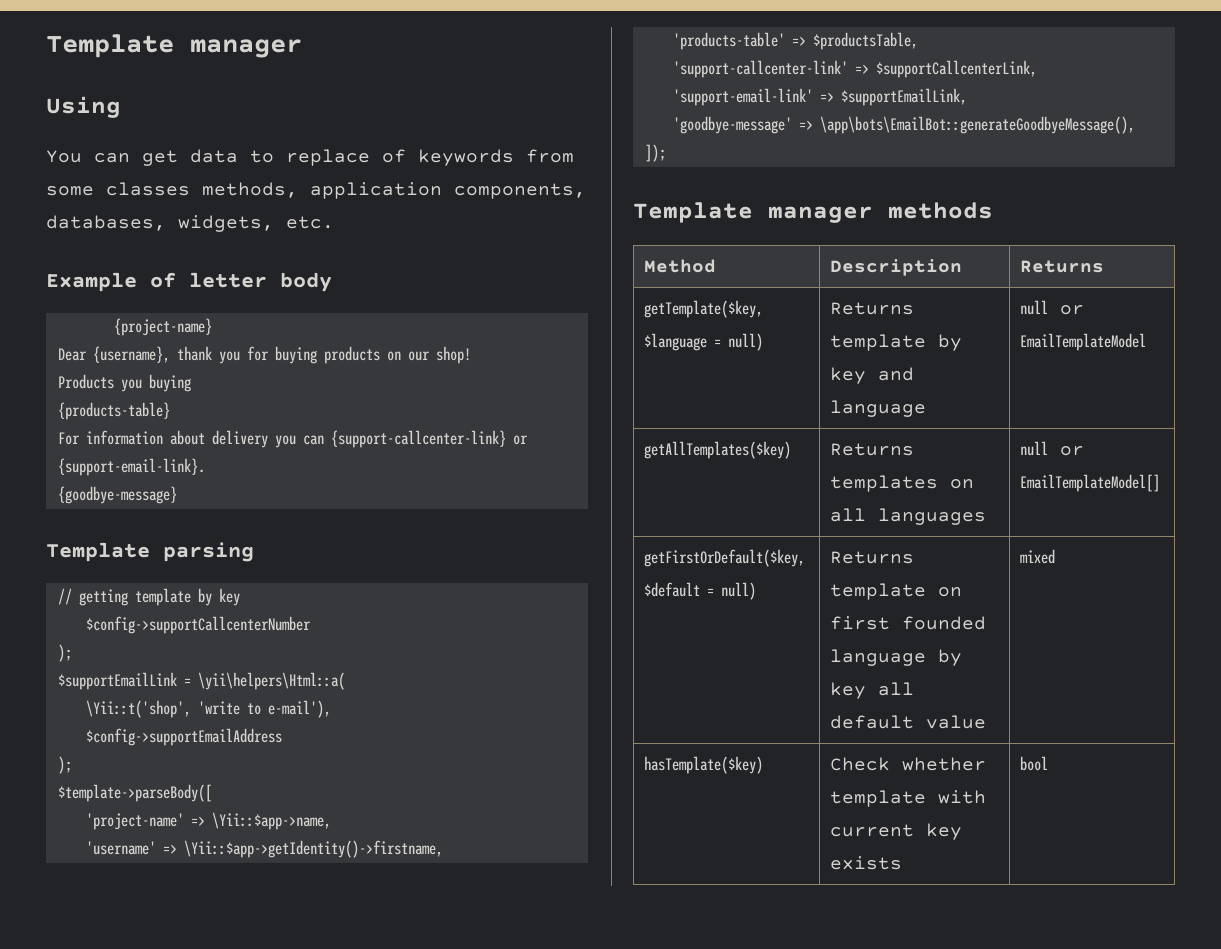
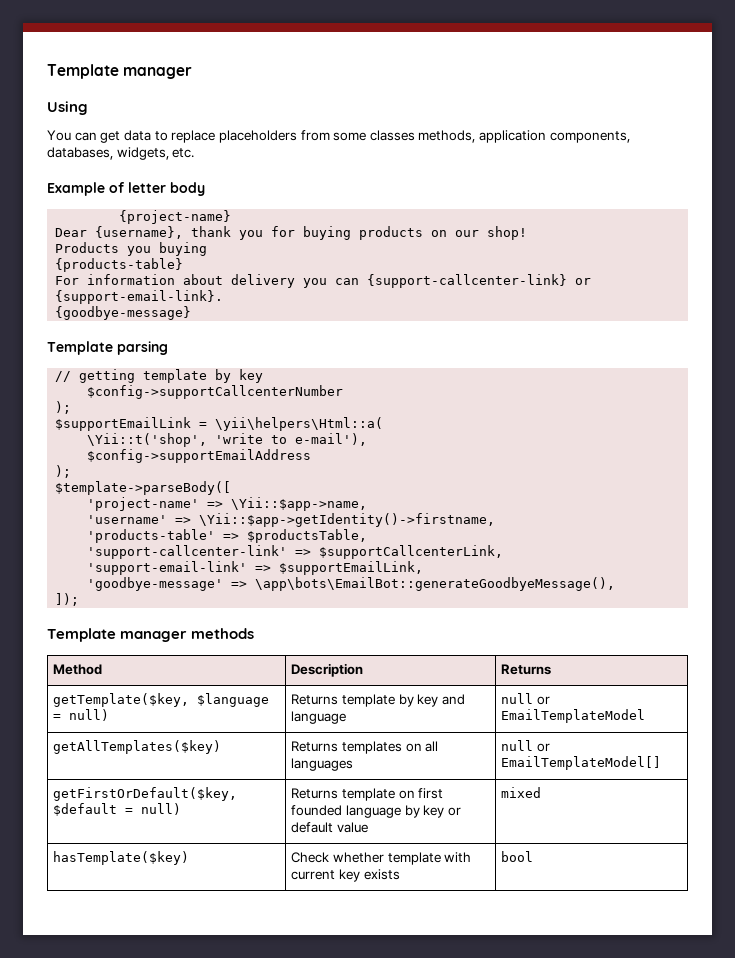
[382,149,514,166] of keywords -> [218,130,297,143] placeholders
[877,682,914,696] all -> [447,807,461,816] or

